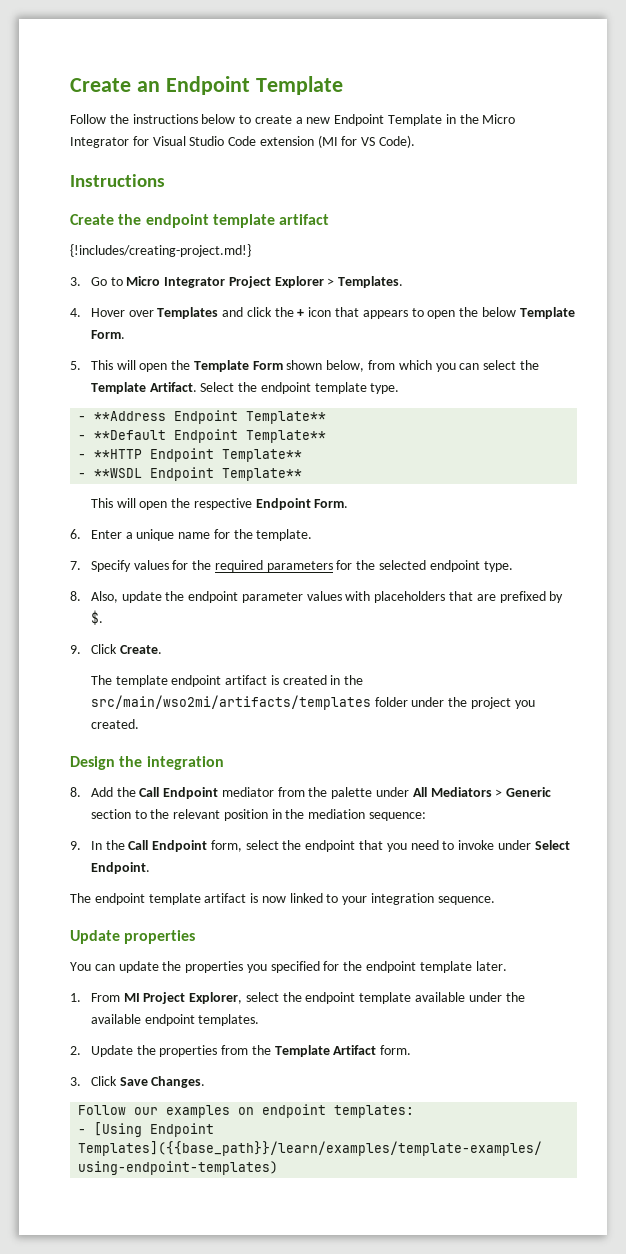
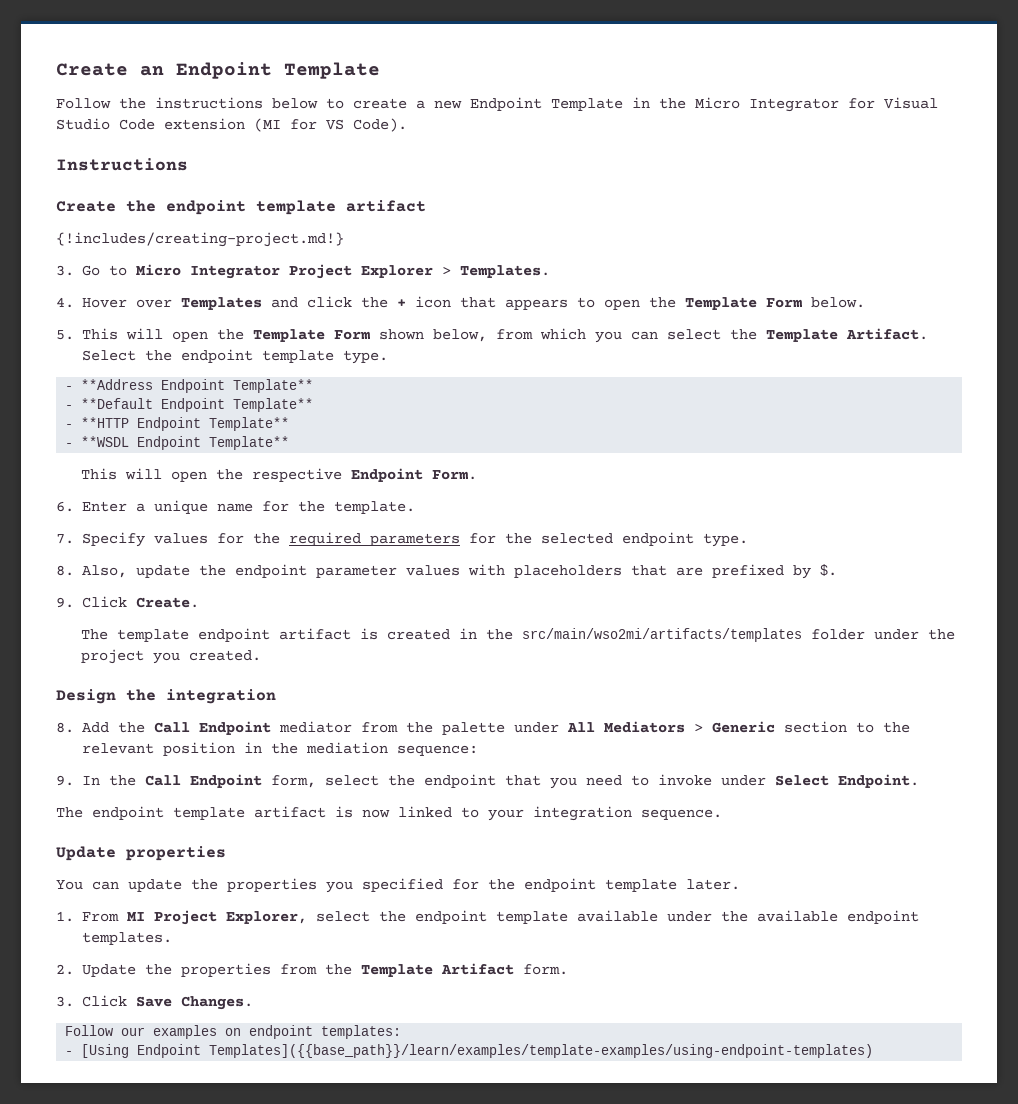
[481,307,575,319] [90,330,125,339] below Template Form. -> [684,297,865,310] Template Form below.

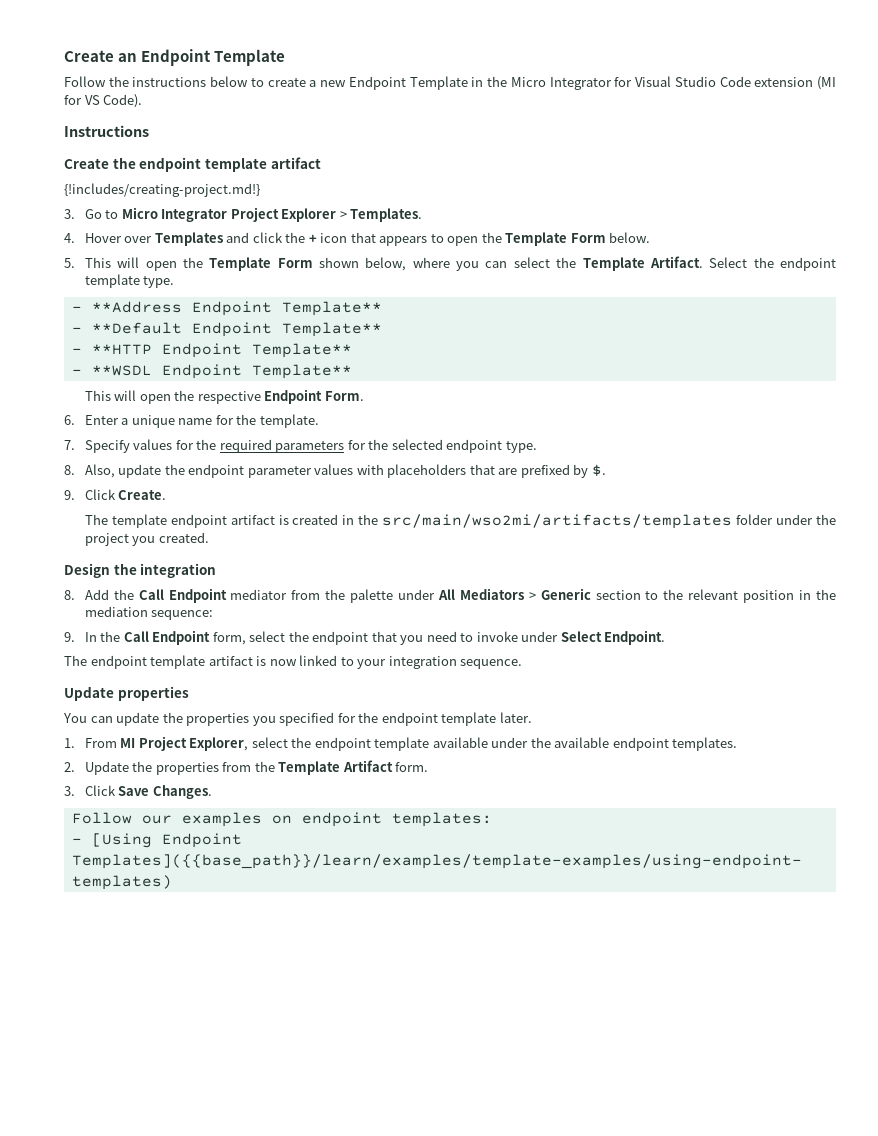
[495,328,586,340] from which -> [412,257,450,268] where

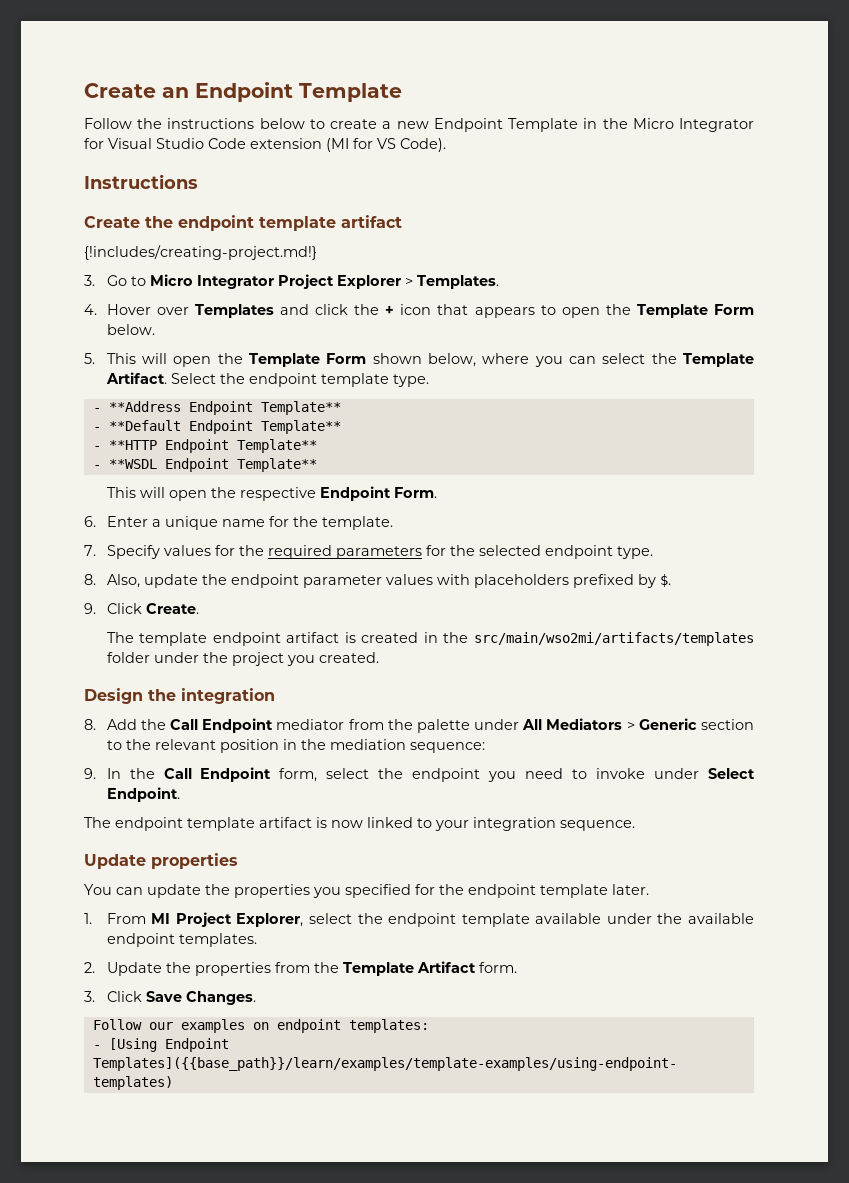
[469,464,518,475] that are -> (569, 581) none
[371,631,397,642] that -> (481, 775) none

